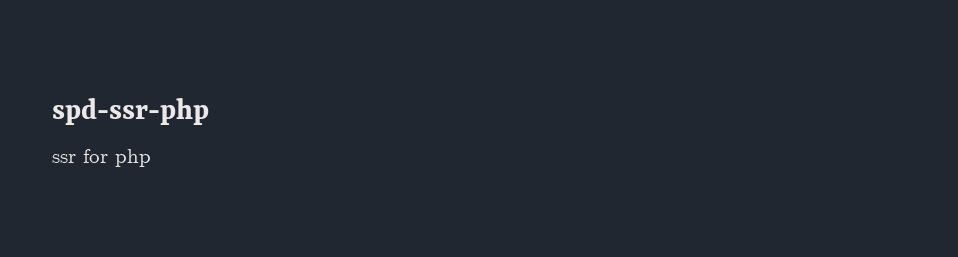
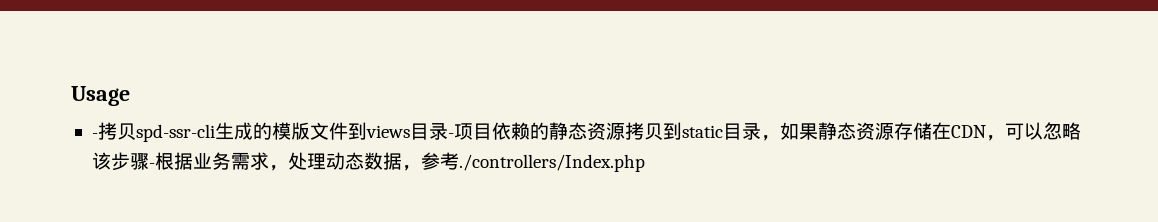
[52,98,209,125] [52,149,151,167] spd-ssr-php // ssr for php -> [71,86,130,106] [91,122,1081,142] [91,152,645,172] Usage // -拷贝spd-ssr-cli生成的模版文件到views目录-项目依赖的静态资源拷贝到static目录，如果静态资源存储在CDN，可以忽略该步骤-根据业务需求，处理动态数据，参考./controllers/Index.php

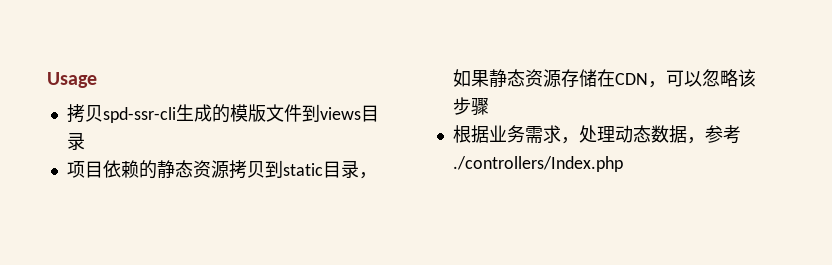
[91,133,98,138] - -> (97, 80) none
[447,133,454,138] - -> (85, 141) //
[148,163,155,168] - -> (489, 106) //

